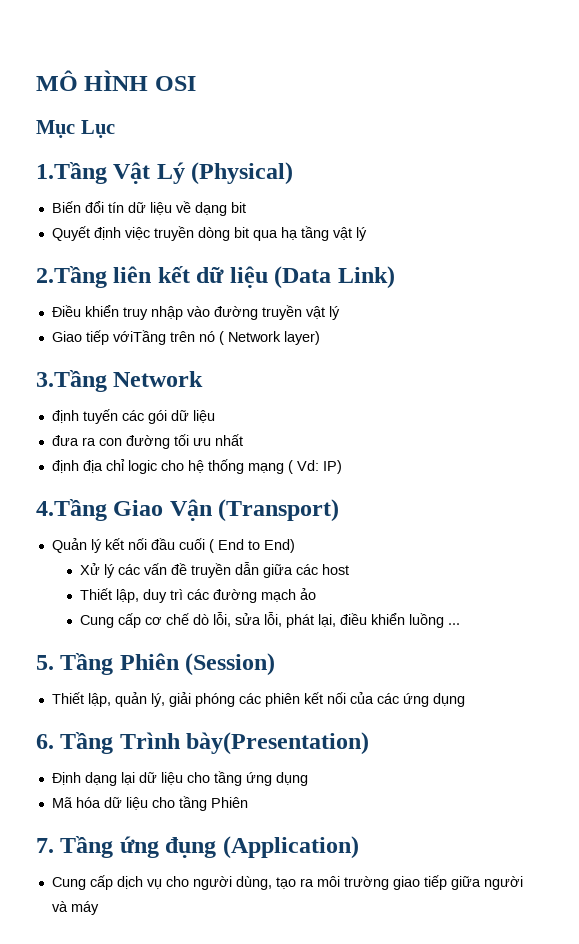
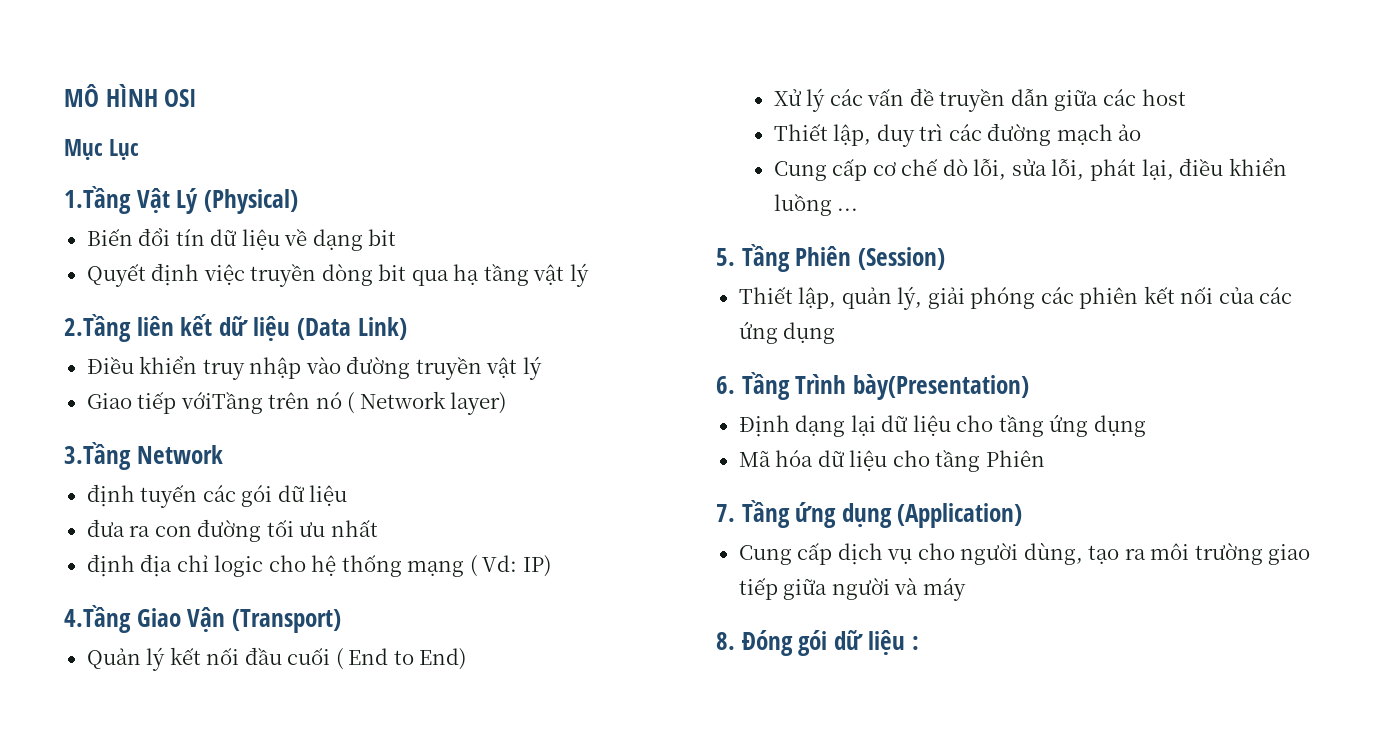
[165,837,217,858] đụng -> [841,503,892,528] dụng
(99, 908) none -> [716,630,920,656] // 8. Đóng gói dữ liệu :

